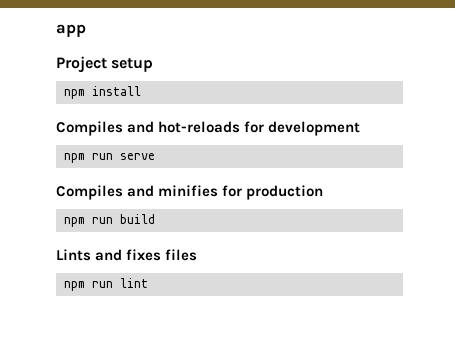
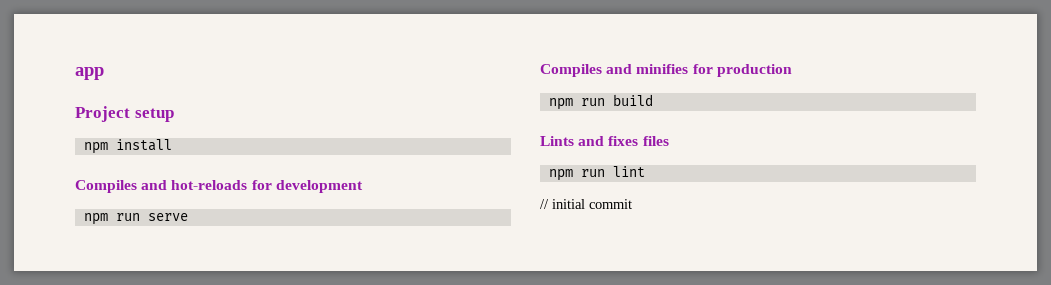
(148, 283) none -> [540,199,632,209] // // initial commit

